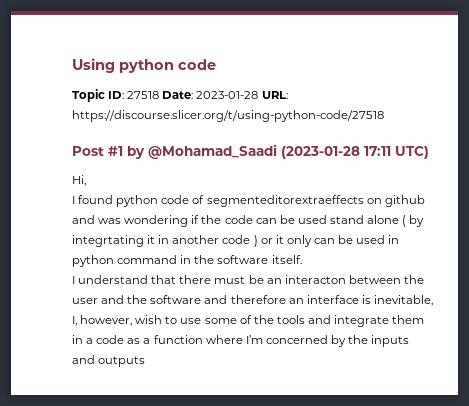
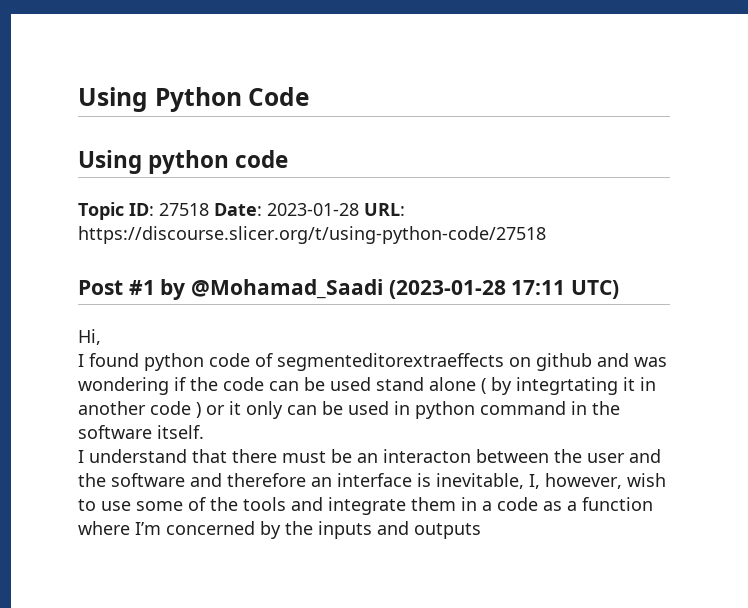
[72,58,115,73] Using -> [78,87,310,112] [78,150,142,174] Using Python Code // Using

